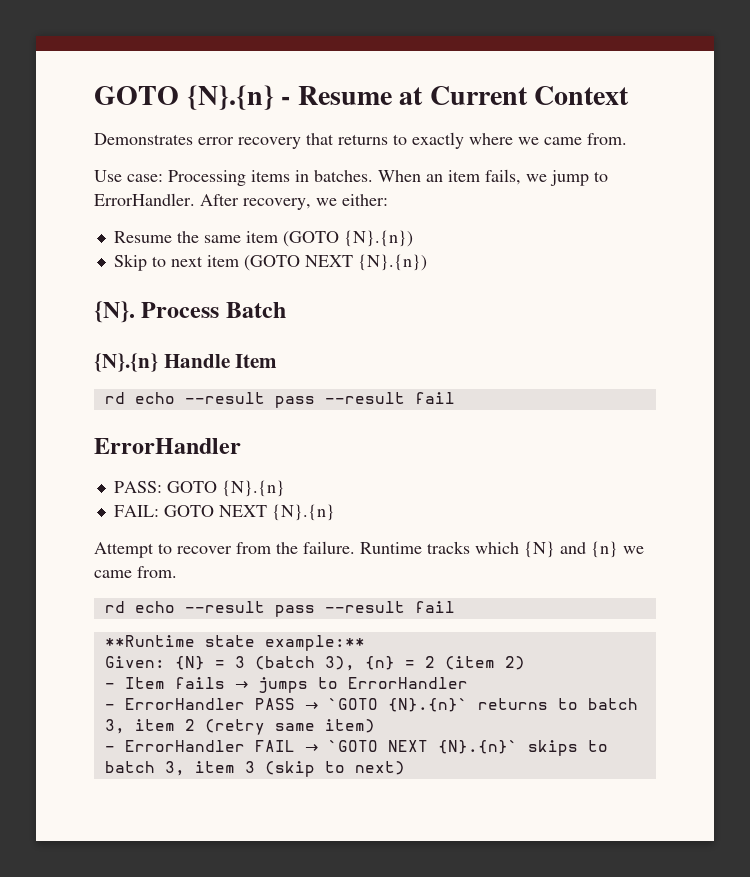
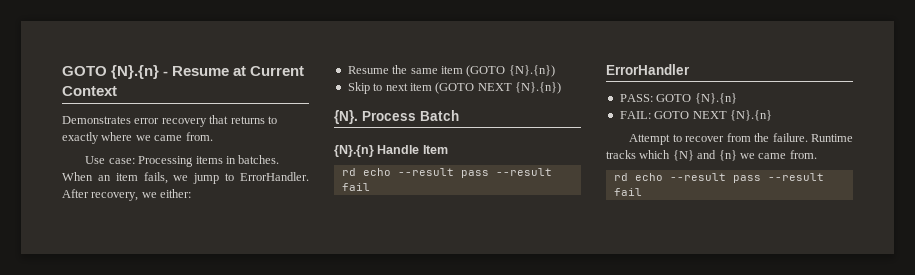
[104,635,365,651] [104,656,525,671] [104,677,468,693] [104,698,638,712] [104,719,375,735] [104,740,608,756] [104,761,405,777] // **Runtime state example:** // Given: {N} = 3 (batch 3), {n} = 2 (item 2) // - Item fails → jumps to ErrorHandler // - ErrorHandler PASS → `GOTO {N}.{n}` returns to batch 3, item 2 (retry same item) // - ErrorHandler FAIL → `GOTO NEXT {N}.{n}` skips to batch 3, item 3 (skip to next) -> (642, 192) none

